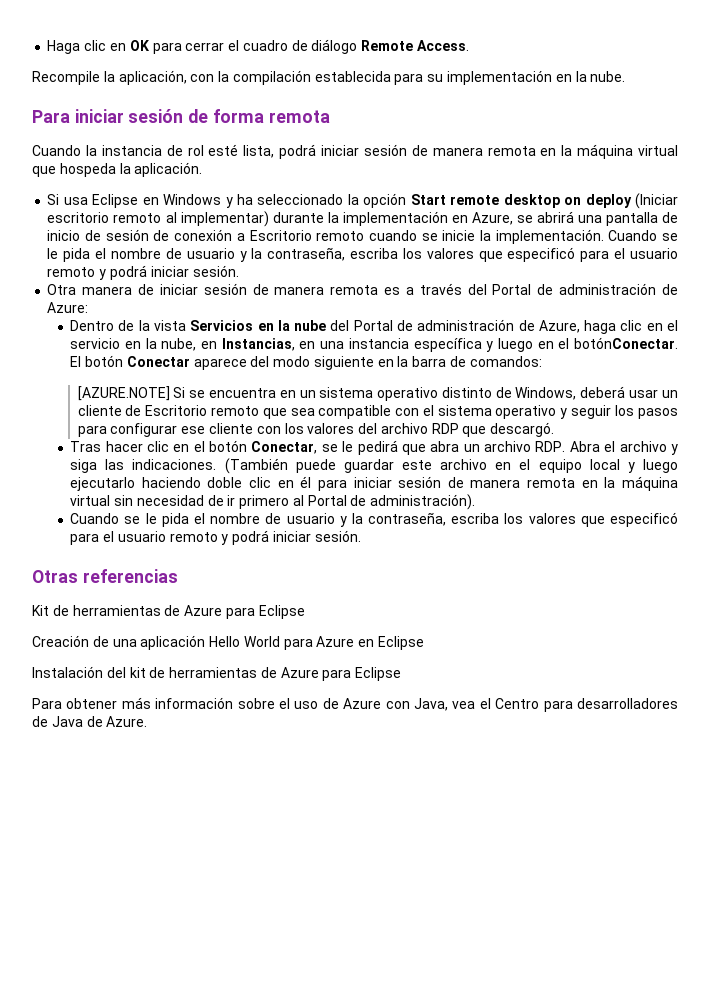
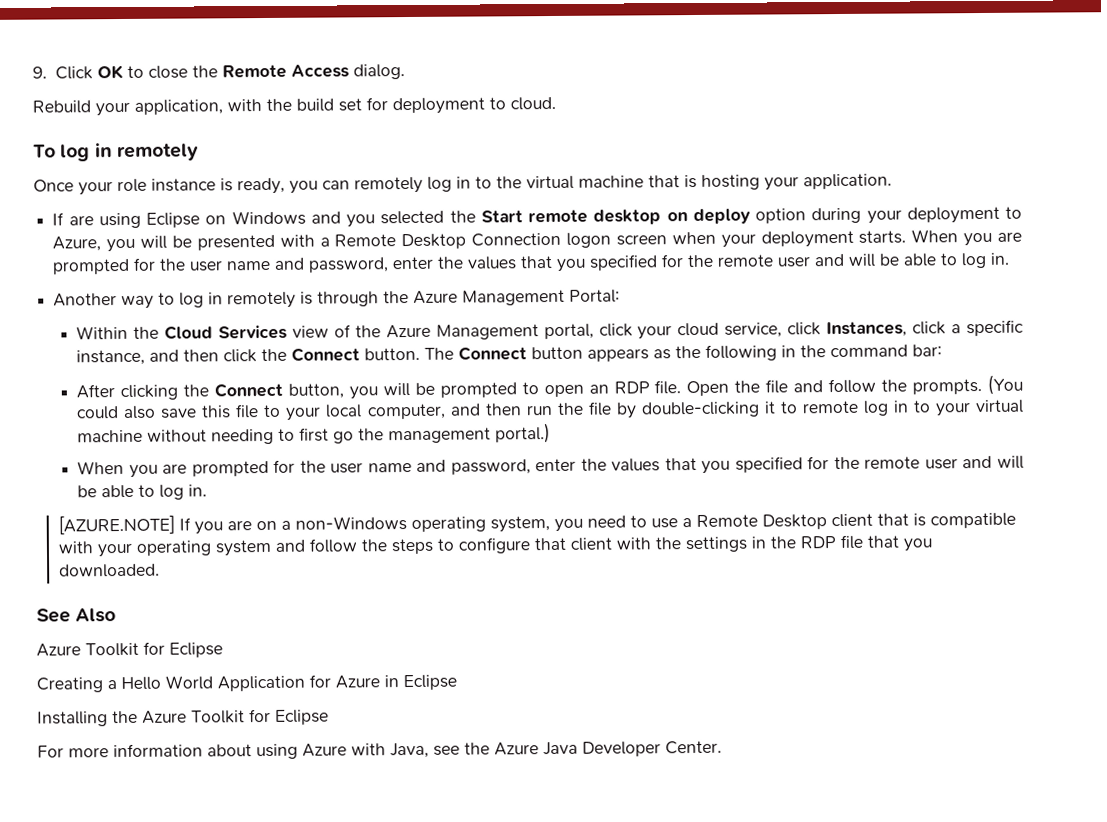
[47,39,469,54] [32,70,626,85] [32,109,330,123] [32,144,678,159] [32,162,203,177] [47,193,407,208] Haga clic en OK para cerrar el cuadro de diálogo Remote Access. // Recompile la aplicación, con la compilación establecida para su implementación en la nube. // Para iniciar sesión de forma remota // Cuando la instancia de rol esté lista, podrá iniciar sesión de manera remota en la máquina virtual que hospeda la aplicación. // Si usa Eclipse en Windows y ha seleccionado la opción -> [32,64,406,80] [32,96,556,117] [33,143,199,162] [33,173,892,196] [52,210,476,229] 9. Click OK to close the Remote Access dialog. // Rebuild your application, with the build set for deployment to cloud. // To log in remotely // Once your role instance is ready, you can remotely log in to the virtual machine that is hosting your application. // If are using Eclipse on Windows and you selected the
[635,193,679,209] [47,211,679,227] [47,229,678,244] [47,247,679,262] [47,265,239,280] [47,283,678,295] [47,302,89,313] [70,319,678,334] [70,337,678,352] [70,355,542,370] [77,386,678,401] [77,405,678,419] [77,422,555,437] [70,440,679,455] [70,458,679,474] [70,476,678,491] [70,494,476,510] [70,512,678,527] [70,530,361,545] [32,569,178,583] [32,605,305,619] [32,635,425,650] [32,666,402,681] [32,697,678,712] [32,716,148,727] (Iniciar escritorio remoto al implementar) durante la implementación en Azure, se abrirá una pantalla de inicio de sesión de conexión a Escritorio remoto cuando se inicie la implementación. Cuando se le pida el nombre de usuario y la contraseña, escriba los valores que especificó para el usuario remoto y podrá iniciar sesión. // Otra manera de iniciar sesión de manera remota es a través del Portal de administración de Azure: // Dentro de la vista Servicios en la nube del Portal de administración de Azure, haga clic en el servicio en la nube, en Instancias, en una instancia específica y luego en el botónConectar. El botón Conectar aparece del modo siguiente en la barra de comandos: // [AZURE.NOTE] Si se encuentra en un sistema operativo distinto de Windows, deberá usar un cliente de Escritorio remoto que sea compatible con el sistema operativo y seguir los pasos para configurar ese cliente con los valores del archivo RDP que descargó. // Tras hacer clic en el botón Conectar, se le pedirá que abra un archivo RDP. Abra el archivo y siga las indicaciones. (También puede guardar este archivo en el equipo local y luego ejecutarlo haciendo doble clic en él para iniciar sesión de manera remota en la máquina virtual sin necesidad de ir primero al Portal de administración). // Cuando se le pida el nombre de usuario y la contraseña, escriba los valores que especificó para el usuario remoto y podrá iniciar sesión. // Otras referencias // Kit de herramientas de Azure para Eclipse // Creación de una aplicación Hello World para Azure en Eclipse // Instalación del kit de herramientas de Azure para Eclipse // Para obtener más información sobre el uso de Azure con Java, vea el Centro para desarrolladores de Java de Azure. -> [755,206,1022,224] [52,229,1022,253] [52,252,1010,275] [53,289,621,310] [76,319,1025,340] [76,344,943,366] [76,374,1023,401] [76,399,1025,421] [77,423,552,445] [77,455,1025,478] [77,484,208,500] [58,512,1017,535] [58,534,933,558] [59,563,161,578] [36,608,117,623] [36,641,223,658] [36,674,457,693] [37,708,329,727] [37,740,722,760] option during your deployment to Azure, you will be presented with a Remote Desktop Connection logon screen when your deployment starts. When you are prompted for the user name and password, enter the values that you specified for the remote user and will be able to log in. // Another way to log in remotely is through the Azure Management Portal: // Within the Cloud Services view of the Azure Management portal, click your cloud service, click Instances, click a specific instance, and then click the Connect button. The Connect button appears as the following in the command bar: // After clicking the Connect button, you will be prompted to open an RDP file. Open the file and follow the prompts. (You could also save this file to your local computer, and then run the file by double-clicking it to remote log in to your virtual machine without needing to first go the management portal.) // When you are prompted for the user name and password, enter the values that you specified for the remote user and will be able to log in. // [AZURE.NOTE] If you are on a non-Windows operating system, you need to use a Remote Desktop client that is compatible with your operating system and follow the steps to configure that client with the settings in the RDP file that you downloaded. // See Also // Azure Toolkit for Eclipse // Creating a Hello World Application for Azure in Eclipse // Installing the Azure Toolkit for Eclipse // For more information about using Azure with Java, see the Azure Java Developer Center.

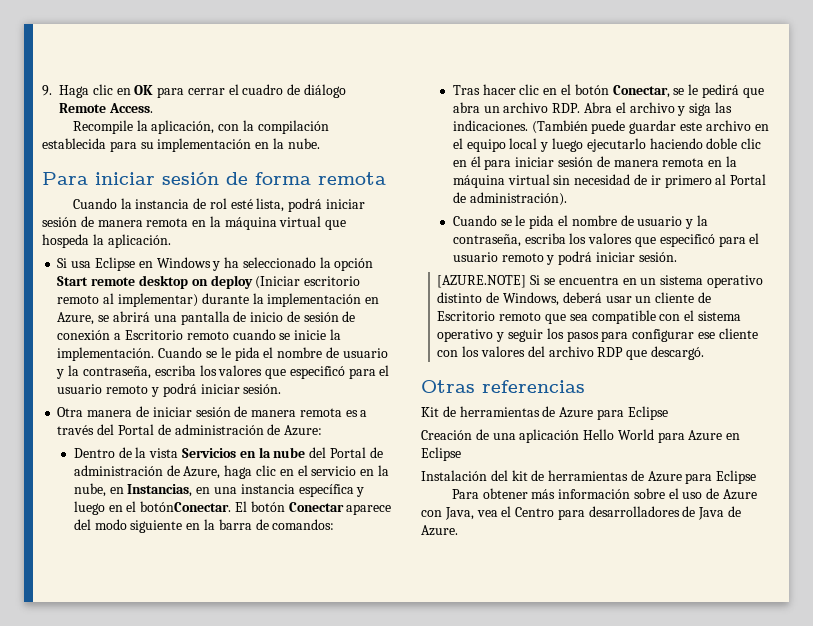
[55,64,406,80] [32,96,556,117] [33,143,199,162] [33,173,892,196] [52,210,476,229] Click OK to close the Remote Access dialog. // Rebuild your application, with the build set for deployment to cloud. // To log in remotely // Once your role instance is ready, you can remotely log in to the virtual machine that is hosting your application. // If are using Eclipse on Windows and you selected the -> [59,84,347,98] [59,103,153,113] [72,120,329,134] [42,138,320,152] [42,172,386,185] [72,198,365,212] [42,216,347,230] [42,234,171,248] [57,257,374,271] Haga clic en OK para cerrar el cuadro de diálogo Remote Access. // Recompile la aplicación, con la compilación establecida para su implementación en la nube. // Para iniciar sesión de forma remota // Cuando la instancia de rol esté lista, podrá iniciar sesión de manera remota en la máquina virtual que hospeda la aplicación. // Si usa Eclipse en Windows y ha seleccionado la opción
[755,206,1022,224] [52,229,1022,253] [52,252,1010,275] [53,289,621,310] [76,319,1025,340] [76,344,943,366] [76,374,1023,401] [76,399,1025,421] [77,423,552,445] [77,455,1025,478] [77,484,208,500] [58,512,1017,535] [58,534,933,558] [59,563,161,578] [36,608,117,623] [36,641,223,658] [36,674,457,693] [37,708,329,727] [37,740,722,760] option during your deployment to Azure, you will be presented with a Remote Desktop Connection logon screen when your deployment starts. When you are prompted for the user name and password, enter the values that you specified for the remote user and will be able to log in. // Another way to log in remotely is through the Azure Management Portal: // Within the Cloud Services view of the Azure Management portal, click your cloud service, click Instances, click a specific instance, and then click the Connect button. The Connect button appears as the following in the command bar: // After clicking the Connect button, you will be prompted to open an RDP file. Open the file and follow the prompts. (You could also save this file to your local computer, and then run the file by double-clicking it to remote log in to your virtual machine without needing to first go the management portal.) // When you are prompted for the user name and password, enter the values that you specified for the remote user and will be able to log in. // [AZURE.NOTE] If you are on a non-Windows operating system, you need to use a Remote Desktop client that is compatible with your operating system and follow the steps to configure that client with the settings in the RDP file that you downloaded. // See Also // Azure Toolkit for Eclipse // Creating a Hello World Application for Azure in Eclipse // Installing the Azure Toolkit for Eclipse // For more information about using Azure with Java, see the Azure Java Developer Center. -> [255,276,361,289] [57,293,380,307] [57,311,356,325] [57,329,341,340] [57,347,388,361] [56,365,390,379] [57,383,282,397] [57,406,368,417] [57,424,323,436] [73,447,383,458] [73,465,389,479] [73,483,365,497] [73,501,392,515] [73,519,335,533] [452,84,764,98] [452,102,732,116] [452,120,769,134] [452,138,762,152] [452,156,737,170] [452,174,767,188] [452,192,567,206] [452,215,708,229] [452,233,760,247] [452,251,677,265] [437,275,763,288] [437,292,711,306] [437,310,741,324] [437,328,758,342] [437,346,704,360] [421,380,585,393] [421,406,668,420] [421,429,741,443] [421,447,461,461] [421,470,757,484] [451,488,757,500] [421,506,742,520] [421,525,458,536] (Iniciar escritorio remoto al implementar) durante la implementación en Azure, se abrirá una pantalla de inicio de sesión de conexión a Escritorio remoto cuando se inicie la implementación. Cuando se le pida el nombre de usuario y la contraseña, escriba los valores que especificó para el usuario remoto y podrá iniciar sesión. // Otra manera de iniciar sesión de manera remota es a través del Portal de administración de Azure: // Dentro de la vista Servicios en la nube del Portal de administración de Azure, haga clic en el servicio en la nube, en Instancias, en una instancia específica y luego en el botónConectar. El botón Conectar aparece del modo siguiente en la barra de comandos: // Tras hacer clic en el botón Conectar, se le pedirá que abra un archivo RDP. Abra el archivo y siga las indicaciones. (También puede guardar este archivo en el equipo local y luego ejecutarlo haciendo doble clic en él para iniciar sesión de manera remota en la máquina virtual sin necesidad de ir primero al Portal de administración). // Cuando se le pida el nombre de usuario y la contraseña, escriba los valores que especificó para el usuario remoto y podrá iniciar sesión. // [AZURE.NOTE] Si se encuentra en un sistema operativo distinto de Windows, deberá usar un cliente de Escritorio remoto que sea compatible con el sistema operativo y seguir los pasos para configurar ese cliente con los valores del archivo RDP que descargó. // Otras referencias // Kit de herramientas de Azure para Eclipse // Creación de una aplicación Hello World para Azure en Eclipse // Instalación del kit de herramientas de Azure para Eclipse // Para obtener más información sobre el uso de Azure con Java, vea el Centro para desarrolladores de Java de Azure.

